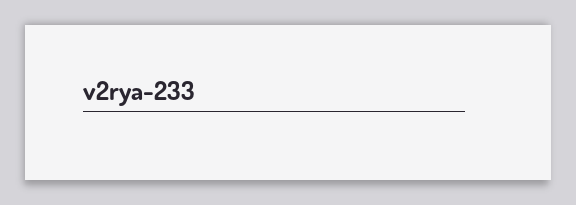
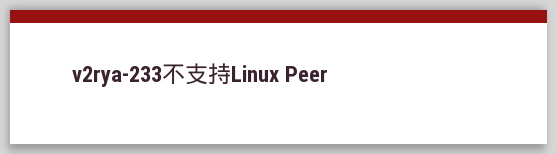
(195, 93) none -> [162,63,329,85] 不支持Linux Peer

